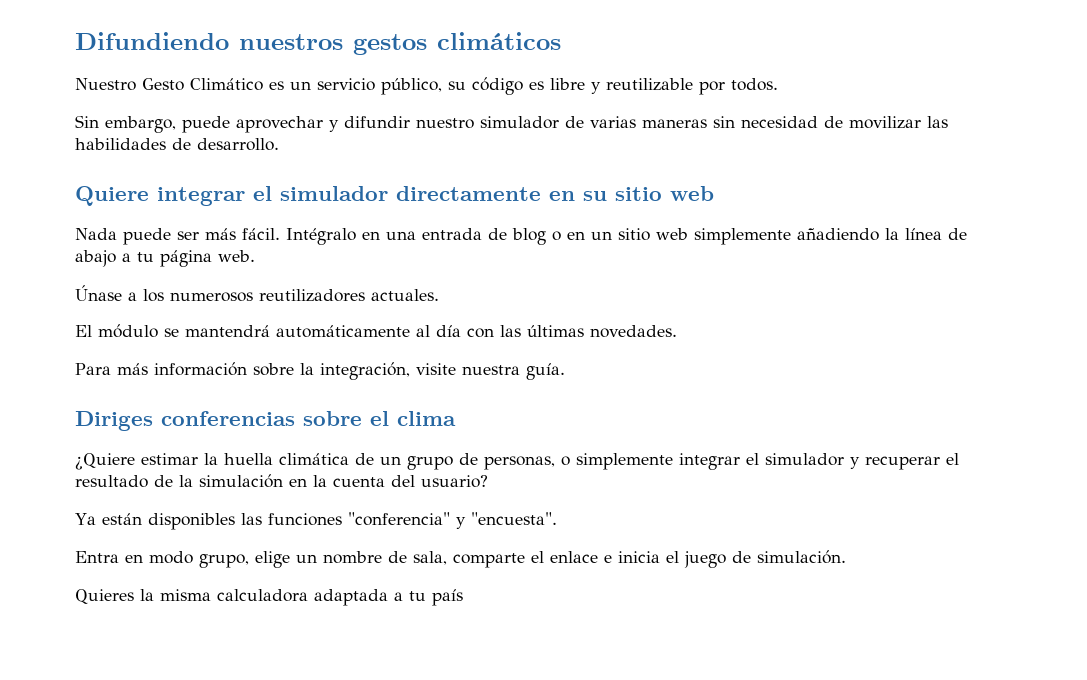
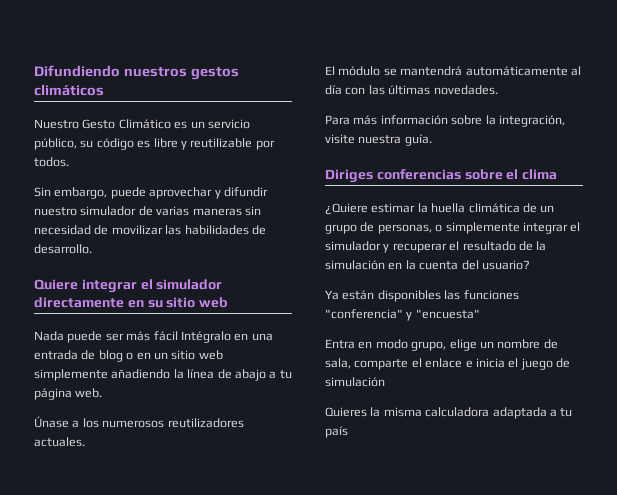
[242,228,280,240] fácil. -> [153,331,178,341] fácil
[470,512,557,525] "encuesta". -> [415,309,480,319] "encuesta"
[757,550,846,564] simulación. -> [325,377,385,387] simulación

